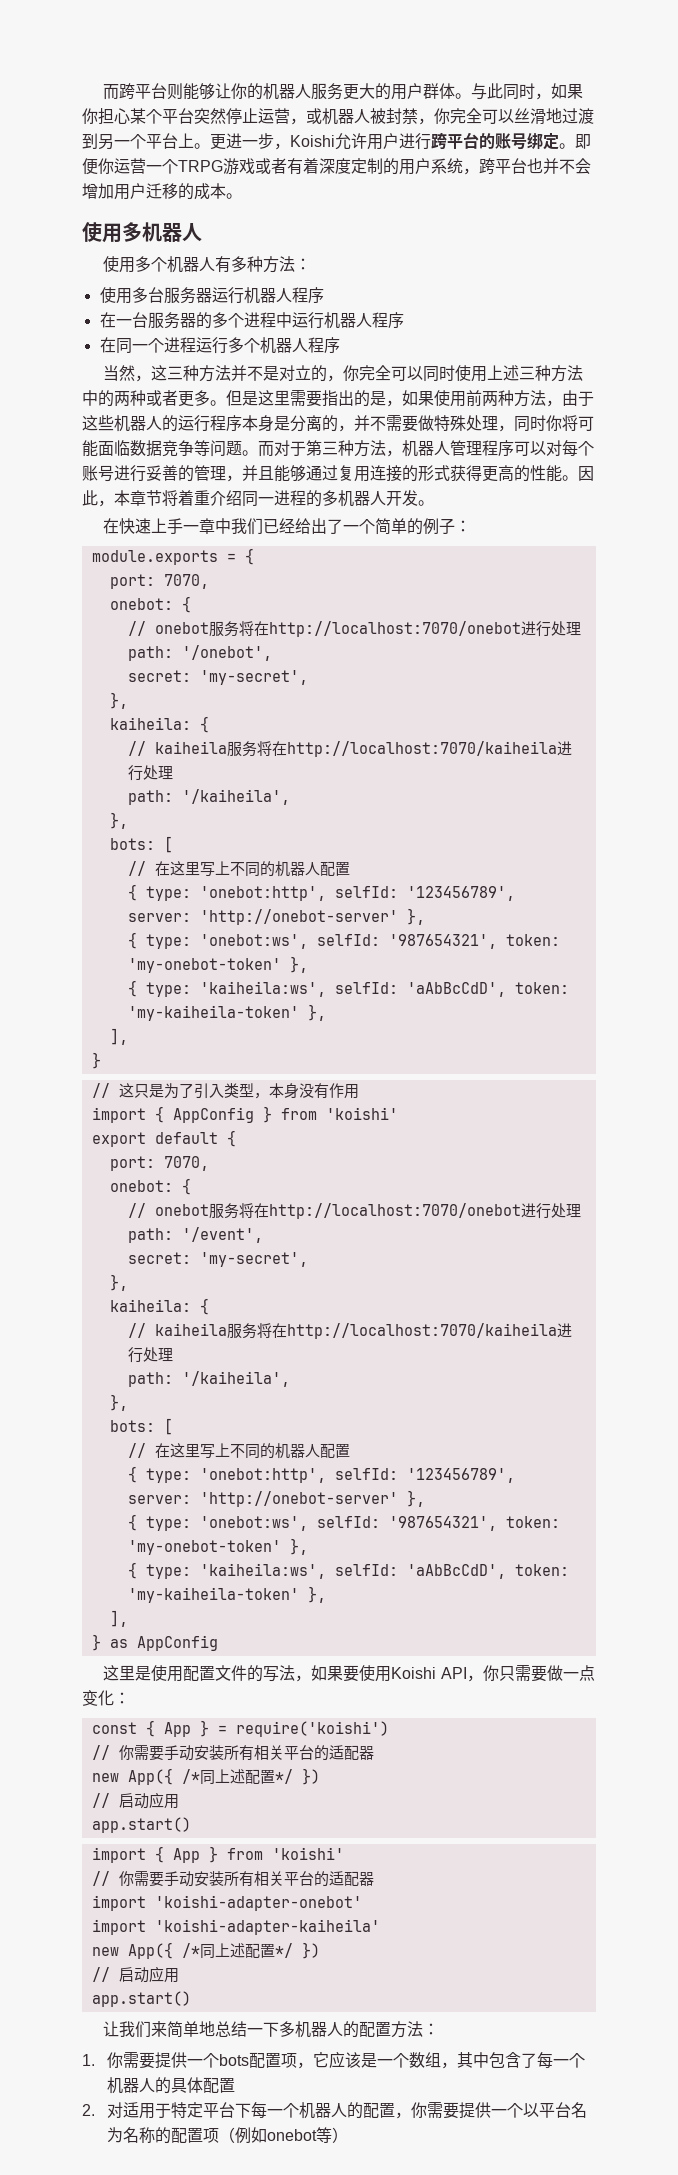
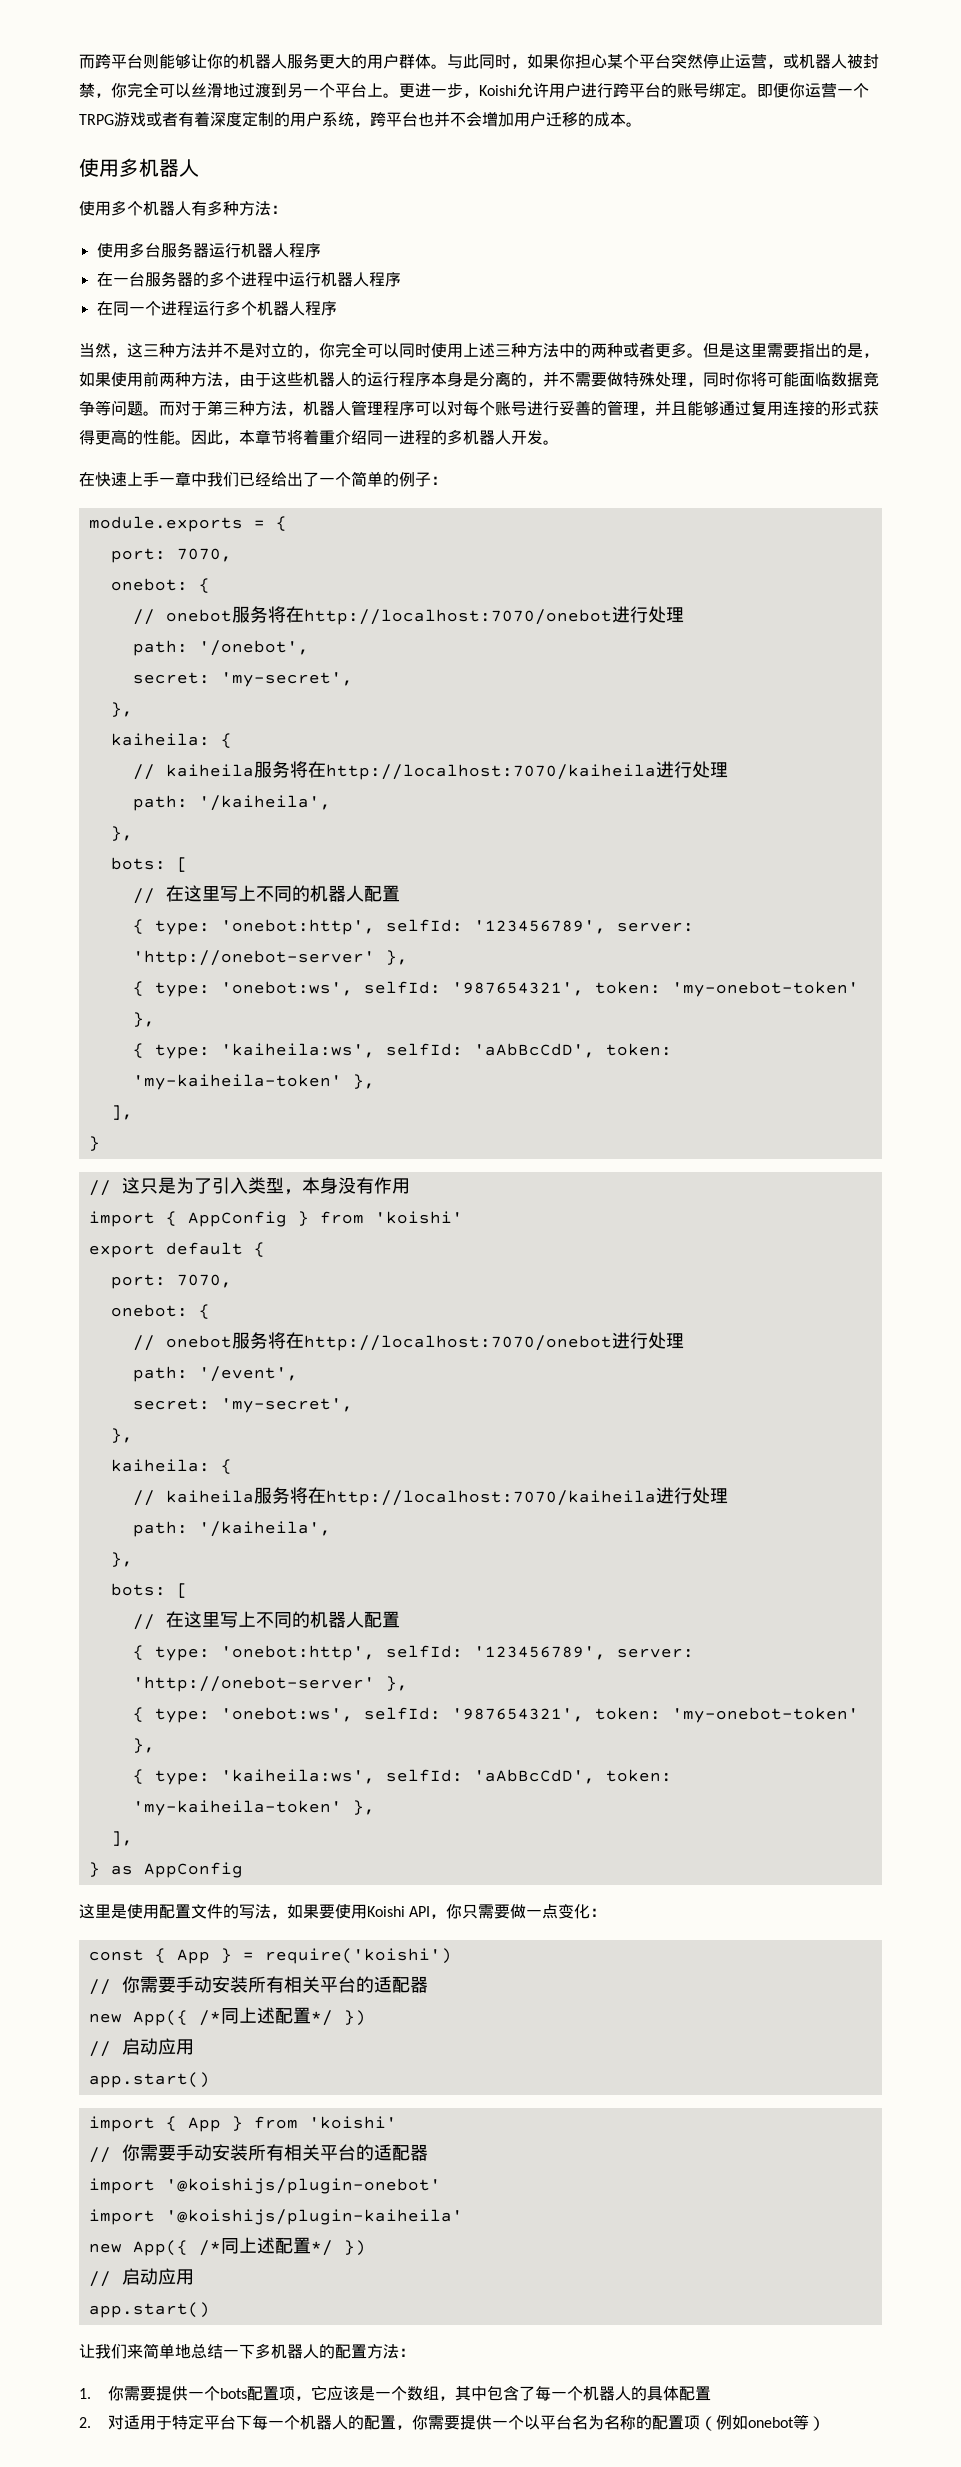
[154,1895,362,1911] [91,1919,380,1935] 'koishi-adapter-onebot' // import 'koishi-adapter-kaiheila' -> [165,2178,441,2194] [88,2209,463,2225] '@koishijs/plugin-onebot' // import '@koishijs/plugin-kaiheila'

